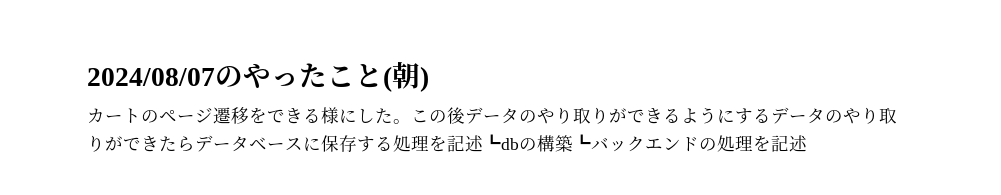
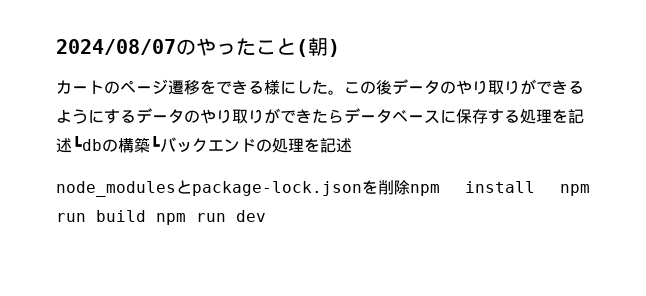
(807, 143) none -> [56,180,590,197] [56,210,266,225] // node_modulesとpackage-lock.jsonを削除npm install npm run build npm run dev

